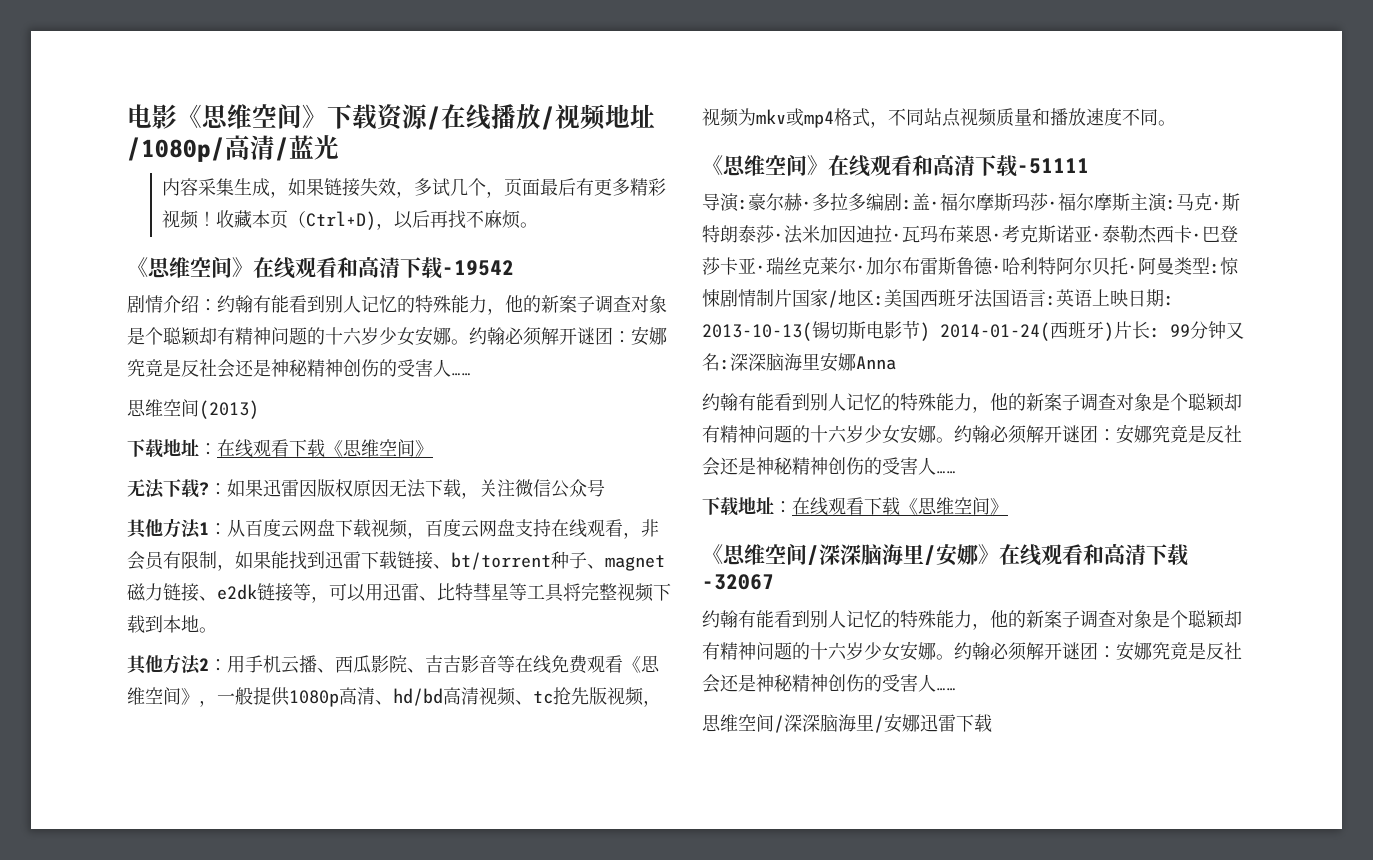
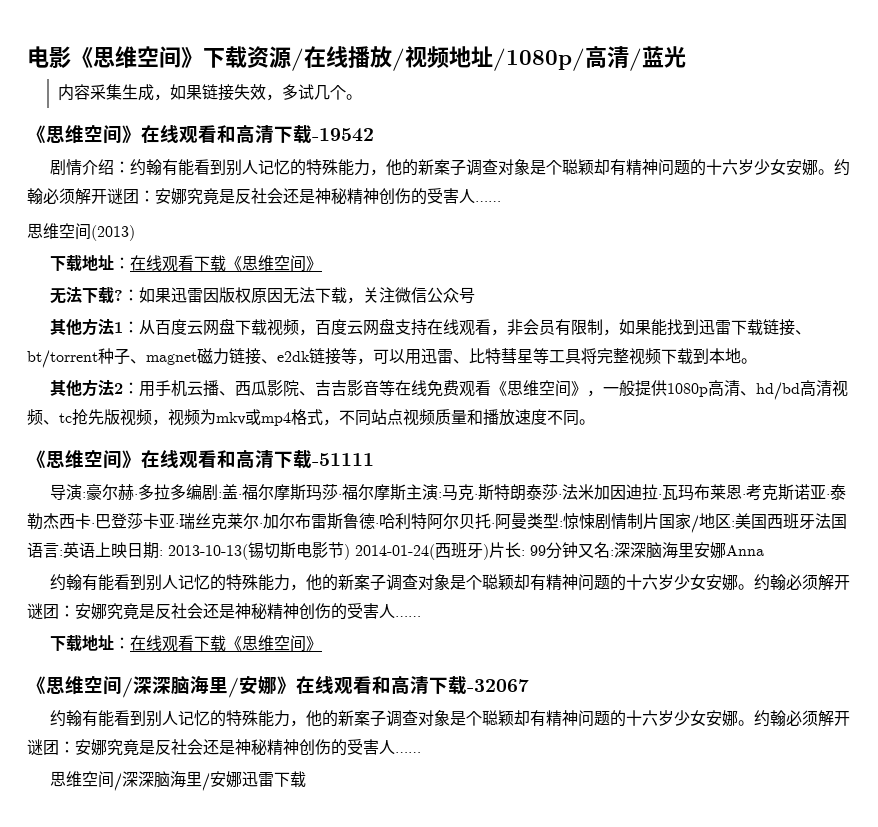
[486,178,667,198] [162,209,521,230] ，页面最后有更多精彩视频！收藏本页（Ctrl+D)，以后再找不麻烦 -> (346, 92) none

